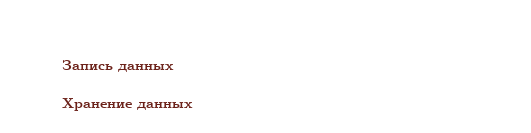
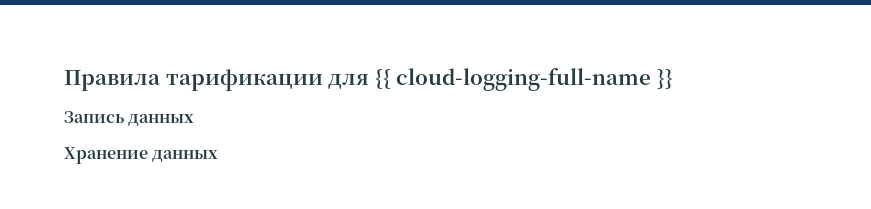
(62, 65) none -> [64,68,673,91] Правила тарификации для {{ cloud-logging-full-name }} //

